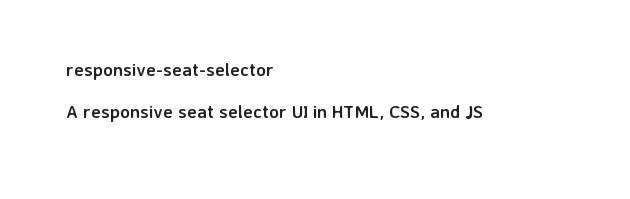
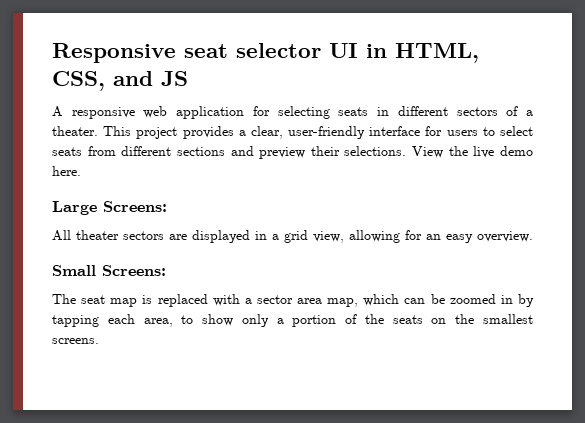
[66,63,274,80] [66,106,173,122] responsive-seat-selector // A responsive -> [52,43,176,63] Responsive
(483, 112) none -> [52,106,534,119] [52,126,533,139] [52,146,533,159] [52,166,81,176] [52,201,167,215] [52,230,533,243] [52,265,166,276] [52,294,534,307] [52,314,533,327] [52,338,99,344] // A responsive web application for selecting seats in different sectors of a theater. This project provides a clear, user-friendly interface for users to select seats from different sections and preview their selections. View the live demo here. // Large Screens: // All theater sectors are displayed in a grid view, allowing for an easy overview. // Small Screens: // The seat map is replaced with a sector area map, which can be zoomed in by tapping each area, to show only a portion of the seats on the smallest screens.

